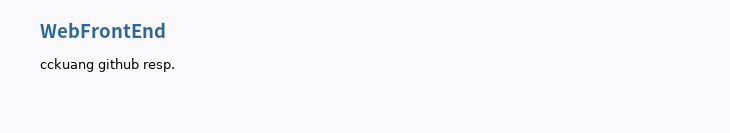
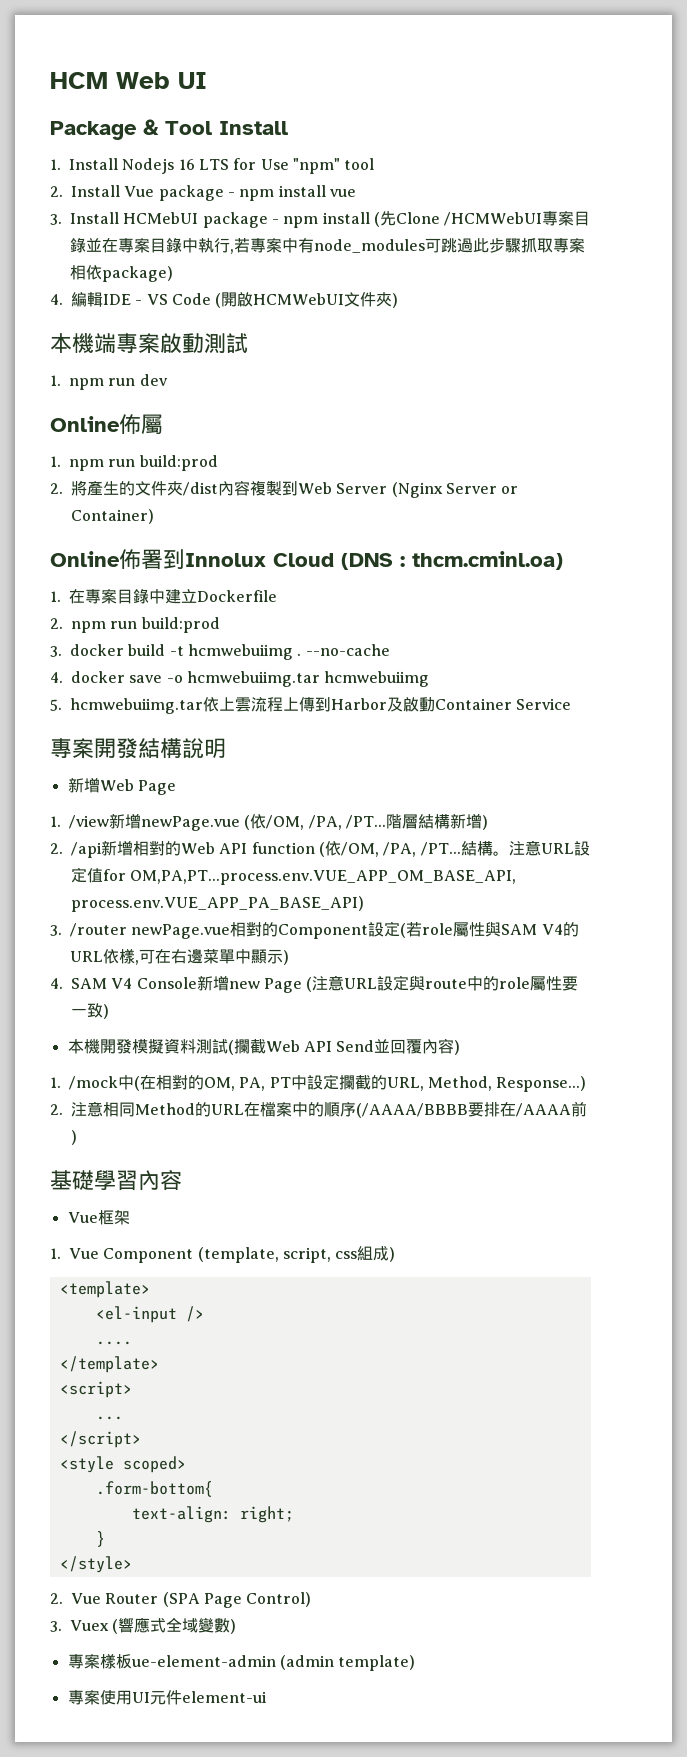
[40,22,166,38] [40,58,175,72] WebFrontEnd // cckuang github resp. -> [50,72,207,89] [50,119,288,140] [50,158,375,174] [50,185,356,201] [50,211,591,228] [70,237,585,254] [70,265,173,282] [50,292,399,308] [50,333,248,354] [50,374,168,390] [50,414,163,435] [50,455,218,471] [50,480,519,498] [71,509,154,524] [50,549,563,570] [50,588,277,604] [50,617,220,633] [50,644,390,660] [50,671,430,687] [50,697,572,714] [50,738,226,759] [67,777,176,795] [50,813,488,831] [50,840,590,858] [71,867,517,885] [71,896,364,912] [50,921,579,939] [70,948,289,965] [50,975,579,993] [71,1003,109,1019] [67,1038,461,1055] [50,1074,587,1092] [50,1101,587,1118] [71,1130,77,1145] [50,1170,182,1191] [67,1210,130,1225] [50,1246,396,1263] [59,1281,150,1298] [95,1306,204,1323] [95,1341,132,1345] [59,1356,159,1373] [59,1381,132,1398] [95,1416,123,1420] [59,1431,141,1448] [59,1456,186,1473] [95,1481,213,1497] [131,1506,294,1523] [95,1531,105,1547] [59,1556,132,1573] [50,1592,312,1608] [50,1617,237,1634] [67,1654,416,1671] [67,1690,267,1705] HCM Web UI // Package & Tool Install // 1. Install Nodejs 16 LTS for Use "npm" tool // 2. Install Vue package - npm install vue // 3. Install HCMebUI package - npm install (先Clone /HCMWebUI專案目錄並在專案目錄中執行,若專案中有node_modules可跳過此步驟抓取專案相依package) // 4.編輯IDE - VS Code (開啟HCMWebUI文件夾) // 本機端專案啟動測試 // 1. npm run dev // Online佈屬 // 1. npm run build:prod // 2.將產生的文件夾/dist內容複製到Web Server (Nginx Server or Container) // Online佈署到Innolux Cloud (DNS : thcm.cminl.oa) // 1.在專案目錄中建立Dockerfile // 2. npm run build:prod // 3. docker build -t hcmwebuiimg . --no-cache // 4. docker save -o hcmwebuiimg.tar hcmwebuiimg // 5. hcmwebuiimg.tar依上雲流程上傳到Harbor及啟動Container Service // 專案開發結構說明 // 新增Web Page // 1. /view新增newPage.vue (依/OM, /PA, /PT...階層結構新增) // 2. /api新增相對的Web API function (依/OM, /PA, /PT...結構。注意URL設定值for OM,PA,PT...process.env.VUE_APP_OM_BASE_API, process.env.VUE_APP_PA_BASE_API) // 3. /router newPage.vue相對的Component設定(若role屬性與SAM V4的URL依樣,可在右邊菜單中顯示) // 4. SAM V4 Console新增new Page (注意URL設定與route中的role屬性要一致) // 本機開發模擬資料測試(攔截Web API Send並回覆內容) // 1. /mock中(在相對的OM, PA, PT中設定攔截的URL, Method, Response...) // 2.注意相同Method的URL在檔案中的順序(/AAAA/BBBB要排在/AAAA前) // 基礎學習內容 // Vue框架 // 1. Vue Component (template, script, css組成) // <template> // <el-input /> // .... // </template> // <script> // ... // </script> // <style scoped> // .form-bottom{ // text-align: right; // } // </style> // 2. Vue Router (SPA Page Control) // 3. Vuex (響應式全域變數) // 專案樣板ue-element-admin (admin template) // 專案使用UI元件element-ui

